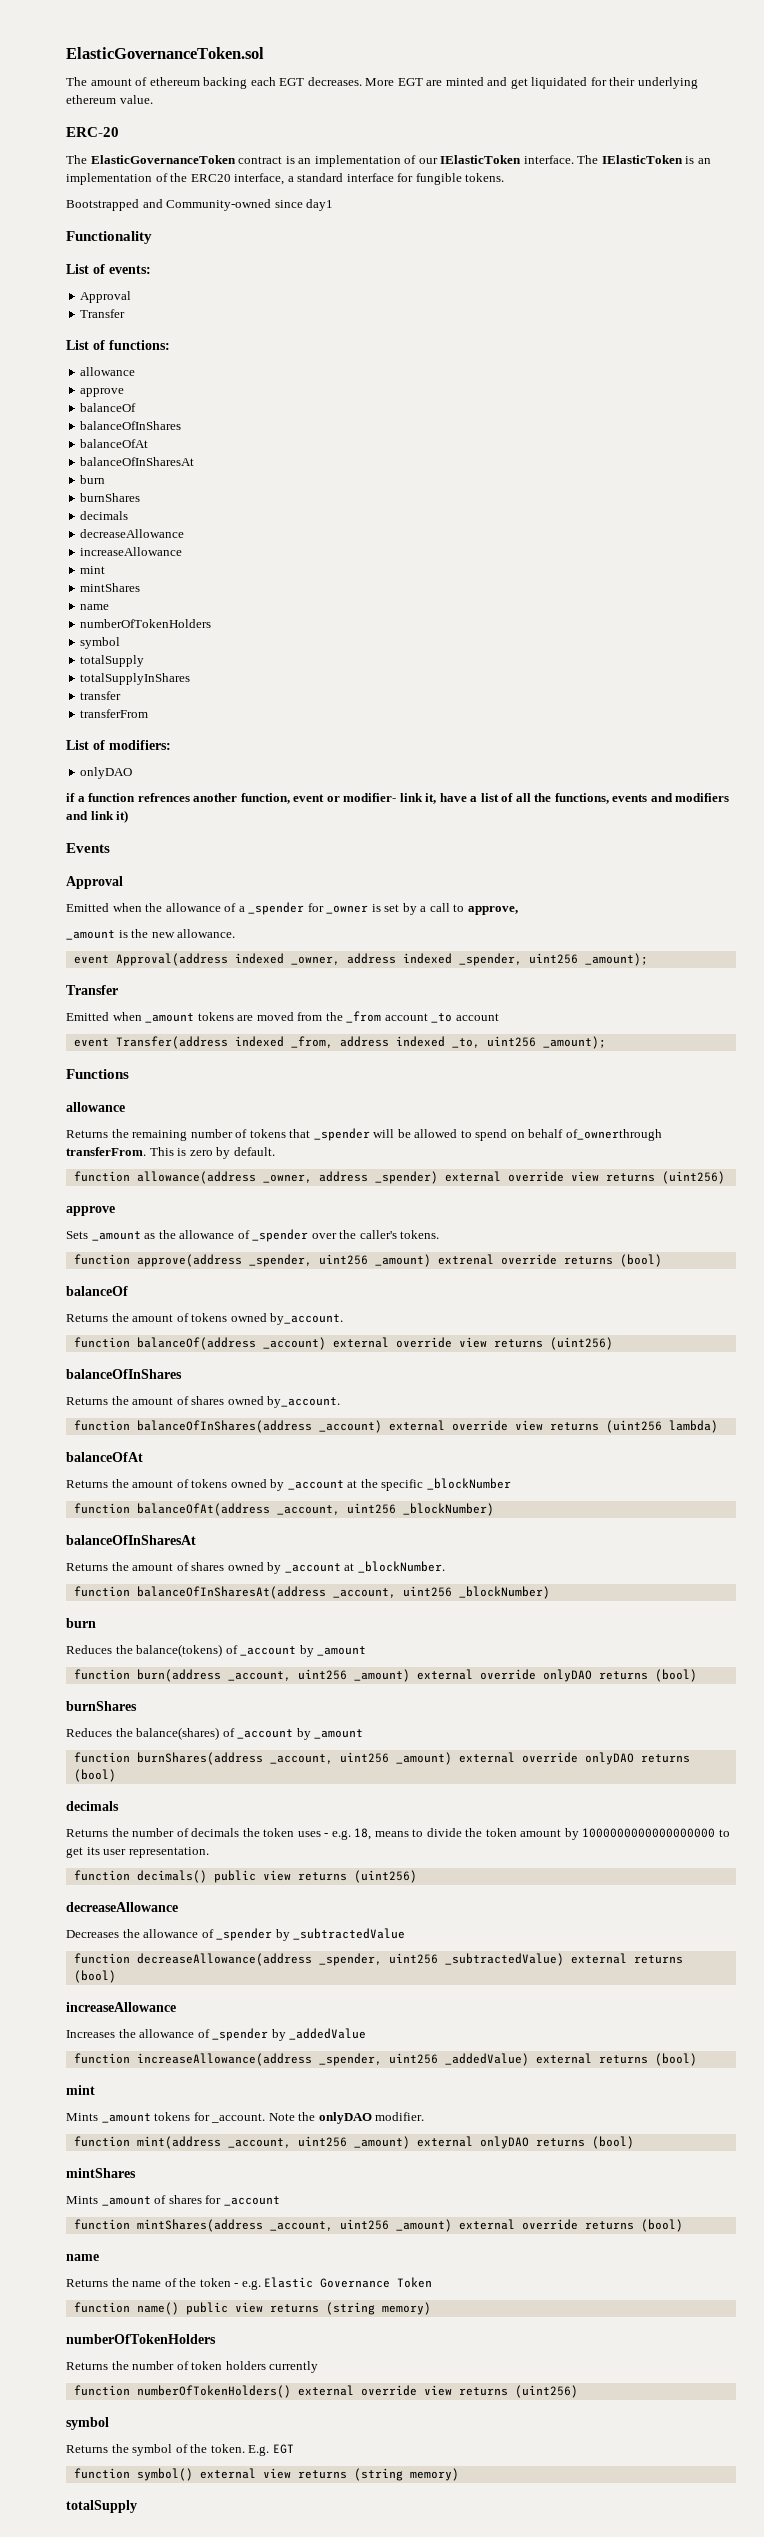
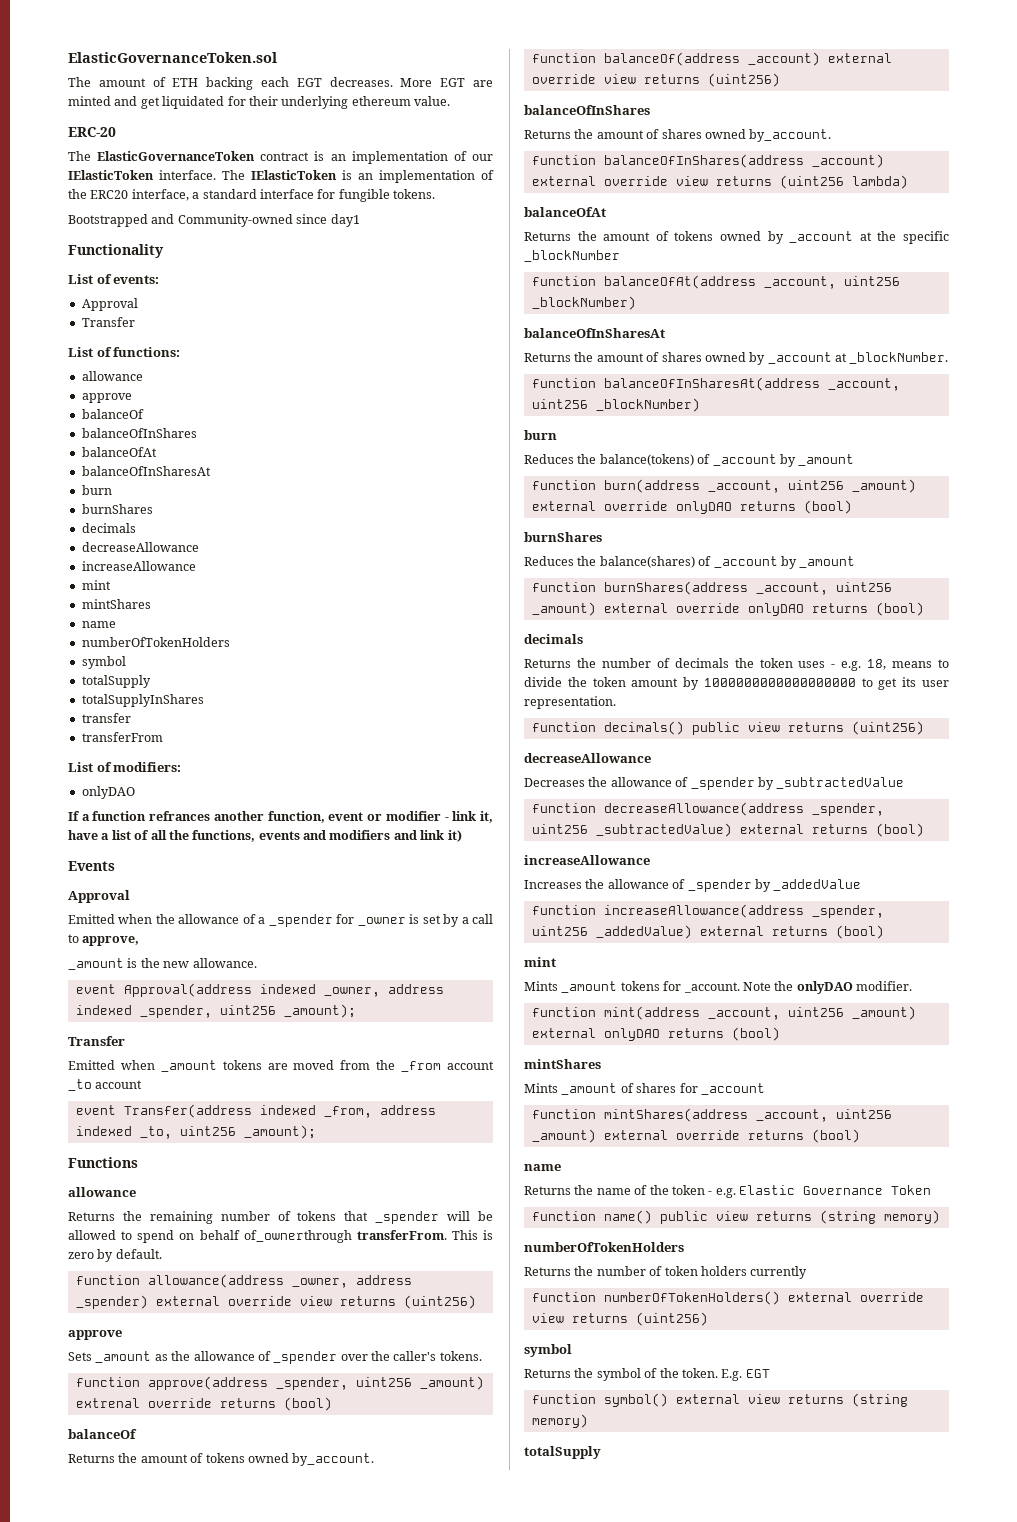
[149,77,200,86] ethereum -> [172,78,199,87] ETH
[66,793,75,802] if -> [68,811,80,821] If
[137,793,190,802] refrences -> [149,811,211,821] refrances
[343,793,397,802] modifier- -> [385,811,449,821] modifier -

